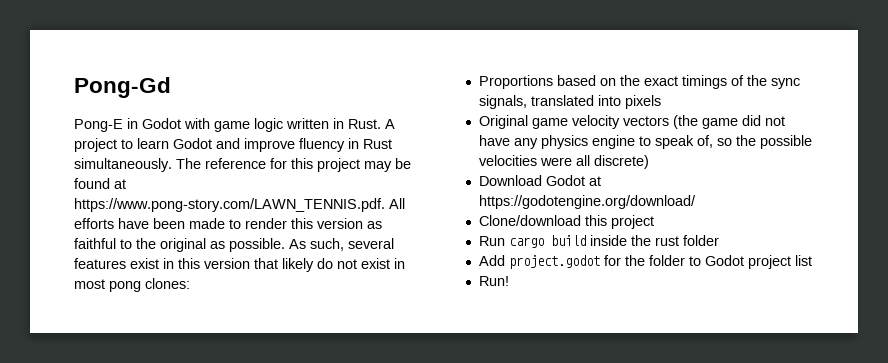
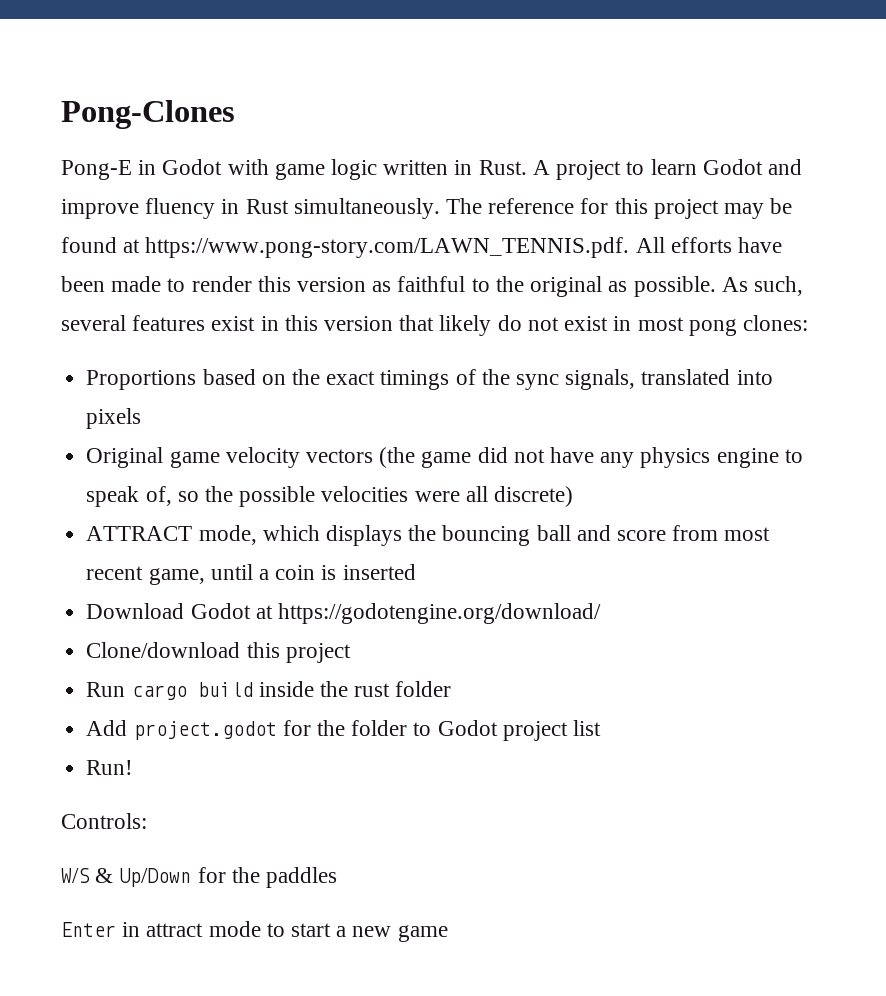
[74,77,171,98] Pong-Gd -> [61,100,235,129] Pong-Clones
(649, 162) none -> [86,525,771,546] [86,564,416,585] // ATTRACT mode, which displays the bouncing ball and score from most recent game, until a coin is inserted
(509, 281) none -> [61,813,147,829] [61,867,338,888] [61,921,448,942] // Controls: // W/S & Up/Down for the paddles // Enter in attract mode to start a new game

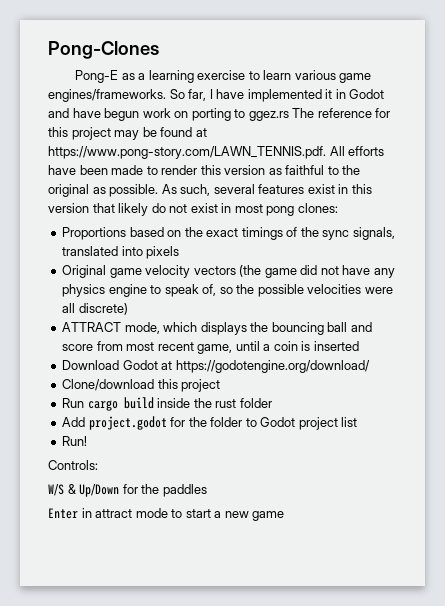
[138,159,802,180] [61,198,440,219] in Godot with game logic written in Rust. A project to learn Godot and improve fluency in Rust simultaneously. -> [121,70,372,83] [48,89,385,102] [48,108,289,121] as a learning exercise to learn various game engines/frameworks. So far, I have implemented it in Godot and have begun work on porting to ggez.rs

